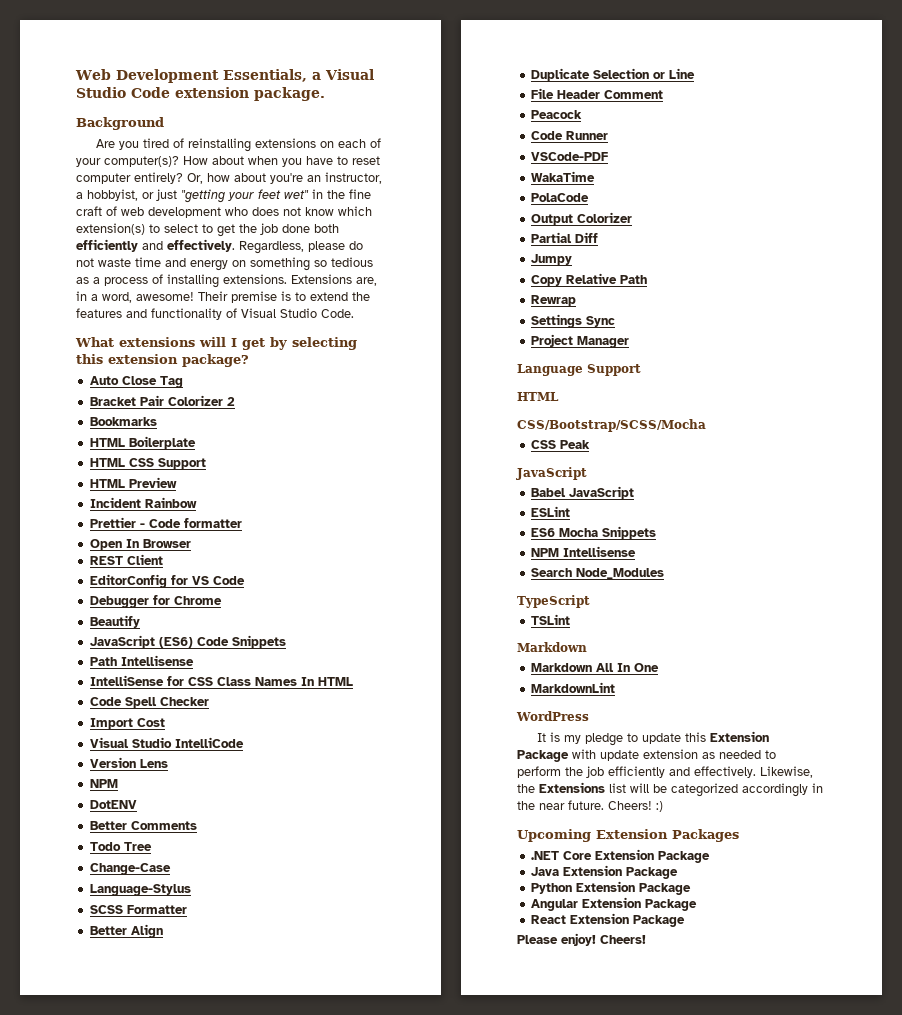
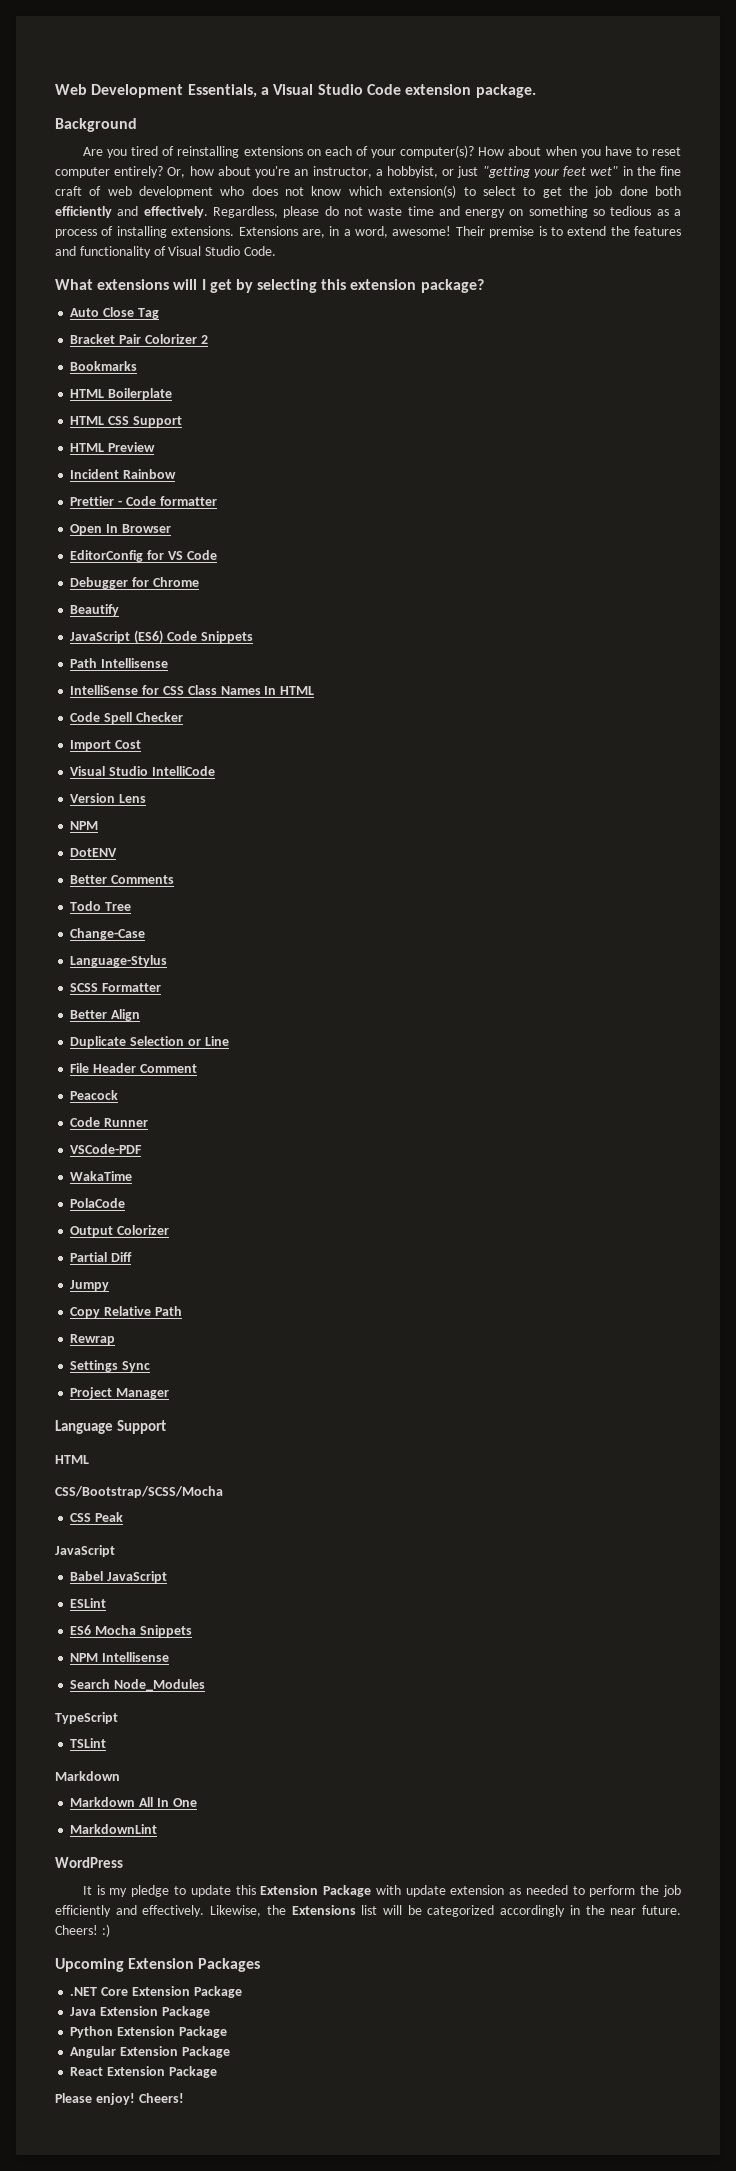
[89,554,163,565] // REST Client -> (171, 528) none

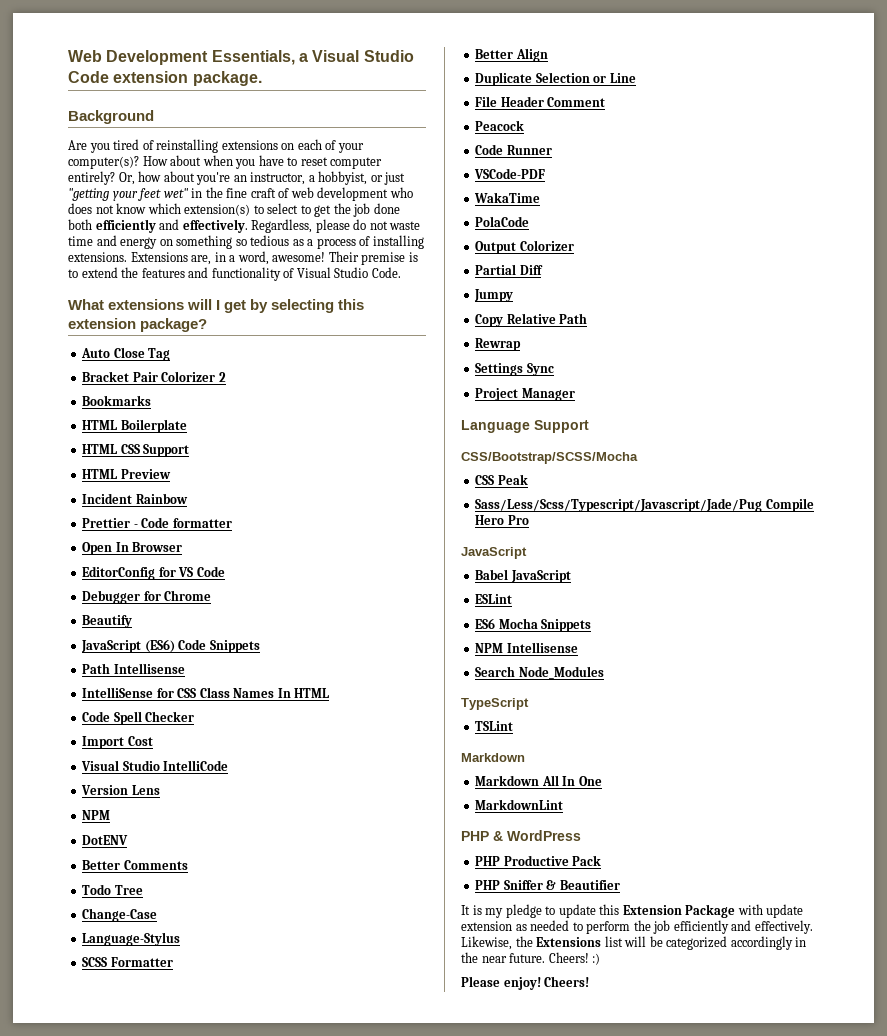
[55,1455,89,1464] // HTML -> (589, 426) none
(124, 1517) none -> [475,498,814,512] [475,515,529,525] // Sass/Less/Scss/Typescript/Javascript/Jade/Pug Compile Hero Pro
(158, 1829) none -> [461,831,503,841] PHP &
(123, 1862) none -> [475,855,602,866] [475,880,620,890] // PHP Productive Pack // PHP Sniffer & Beautifier
[55,1958,261,1972] [70,1986,242,1998] [70,2006,210,2018] [70,2026,227,2038] [70,2046,230,2058] [70,2066,217,2078] // Upcoming Extension Packages // .NET Core Extension Package // Java Extension Package // Python Extension Package // Angular Extension Package // React Extension Package -> (601, 959) none

